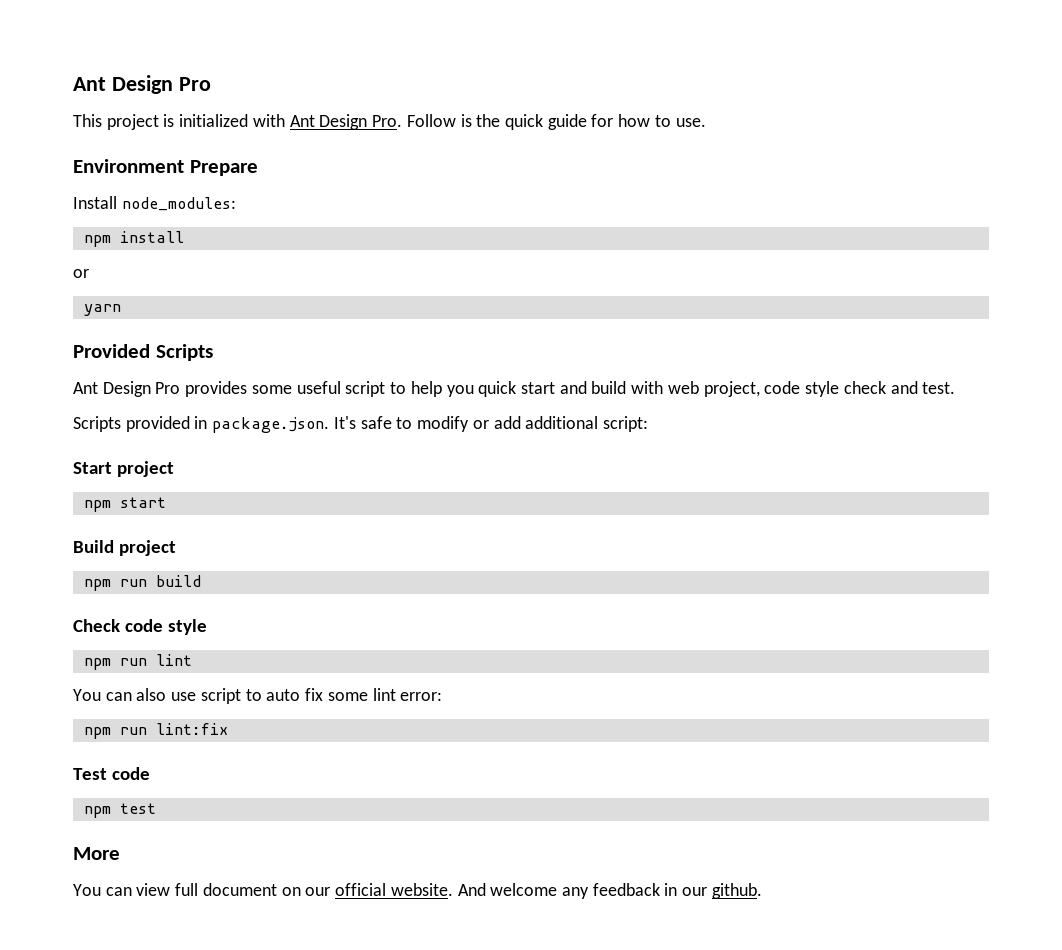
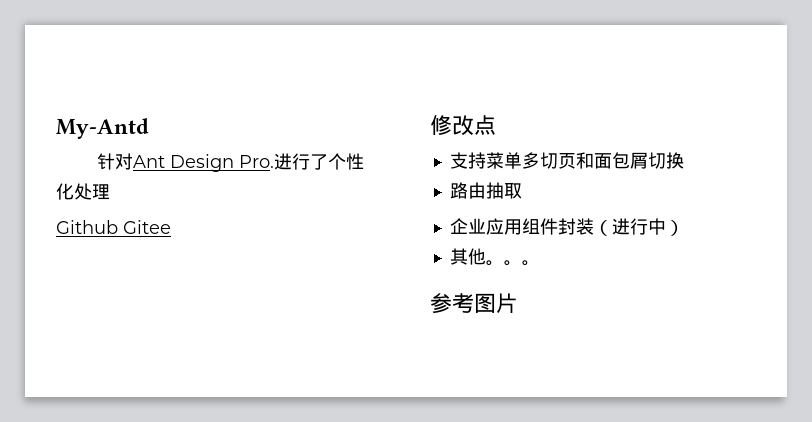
[73,75,211,94] [73,114,706,130] [73,159,258,176] [73,196,236,211] [83,231,184,247] [73,269,89,278] [83,304,121,316] [73,344,213,361] [73,381,956,397] [73,416,648,433] [73,461,175,477] [83,497,166,512] [73,540,177,556] [83,575,201,591] [73,619,208,635] [83,654,192,670] [73,688,443,704] [83,723,228,739] [73,767,151,780] [83,803,156,818] [73,847,120,860] [73,883,762,899] Ant Design Pro // This project is initialized with Ant Design Pro. Follow is the quick guide for how to use. // Environment Prepare // Install node_modules: // npm install // or // yarn // Provided Scripts // Ant Design Pro provides some useful script to help you quick start and build with web project, code style check and test. // Scripts provided in package.json. It's safe to modify or add additional script: // Start project // npm start // Build project // npm run build // Check code style // npm run lint // You can also use script to auto fix some lint error: // npm run lint:fix // Test code // npm test // More // You can view full document on our official website. And welcome any feedback in our github. -> [56,118,149,139] [97,153,365,172] [56,183,110,200] [56,220,171,234] [430,115,496,136] [449,152,684,169] [449,182,522,199] [449,218,684,236] [449,248,540,266] [430,293,518,314] My-Antd // 针对Ant Design Pro.进行了个性化处理 // Github Gitee // 修改点 // 支持菜单多切页和面包屑切换 // 路由抽取 // 企业应用组件封装（进行中） // 其他。。。 // 参考图片

